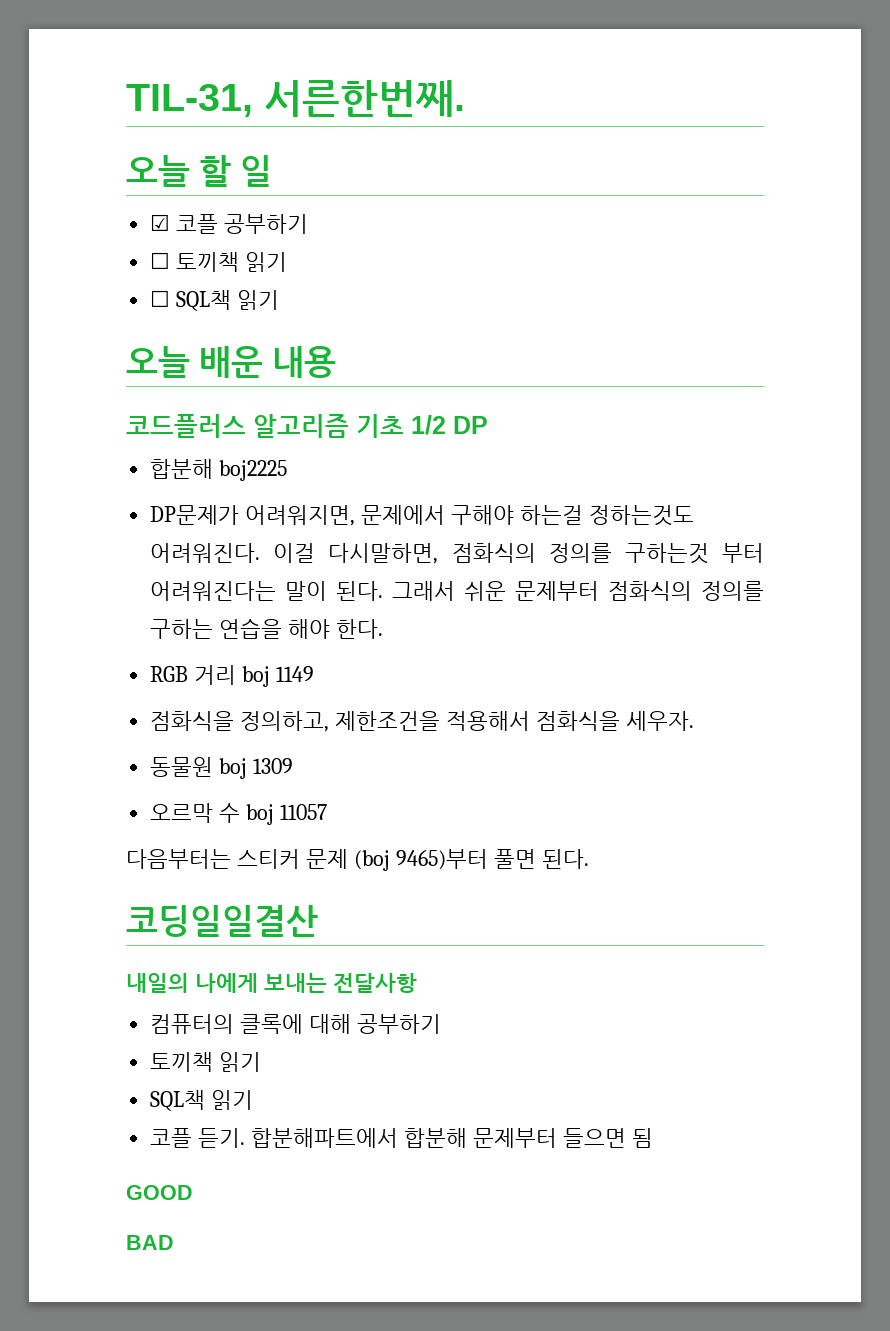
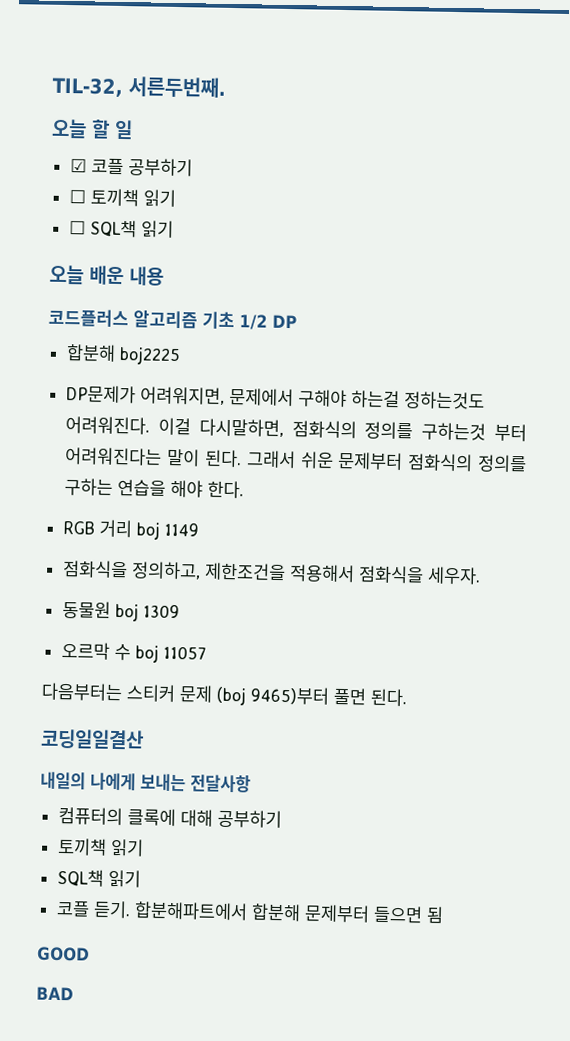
[126,80,465,117] TIL-31, 서른한번째. -> [52,76,226,98] TIL-32, 서른두번째.

